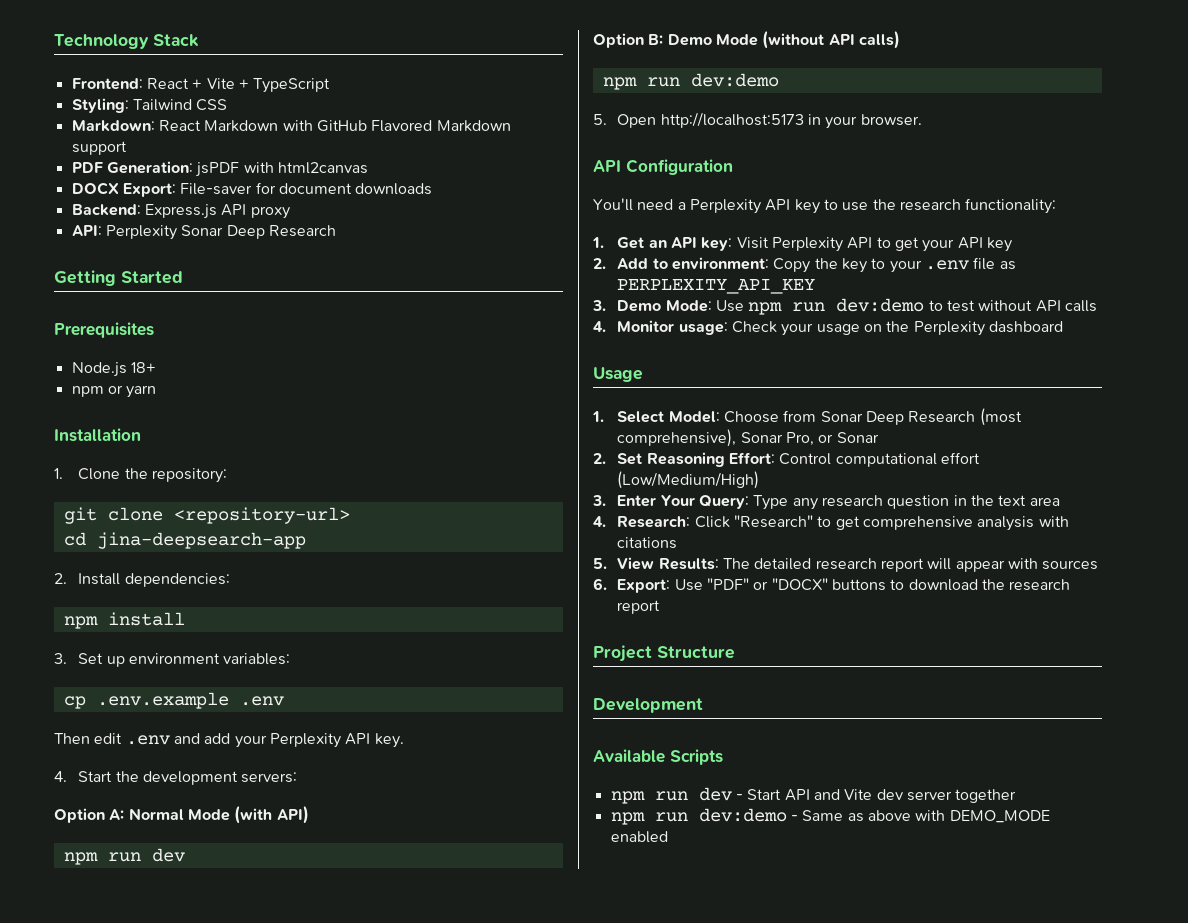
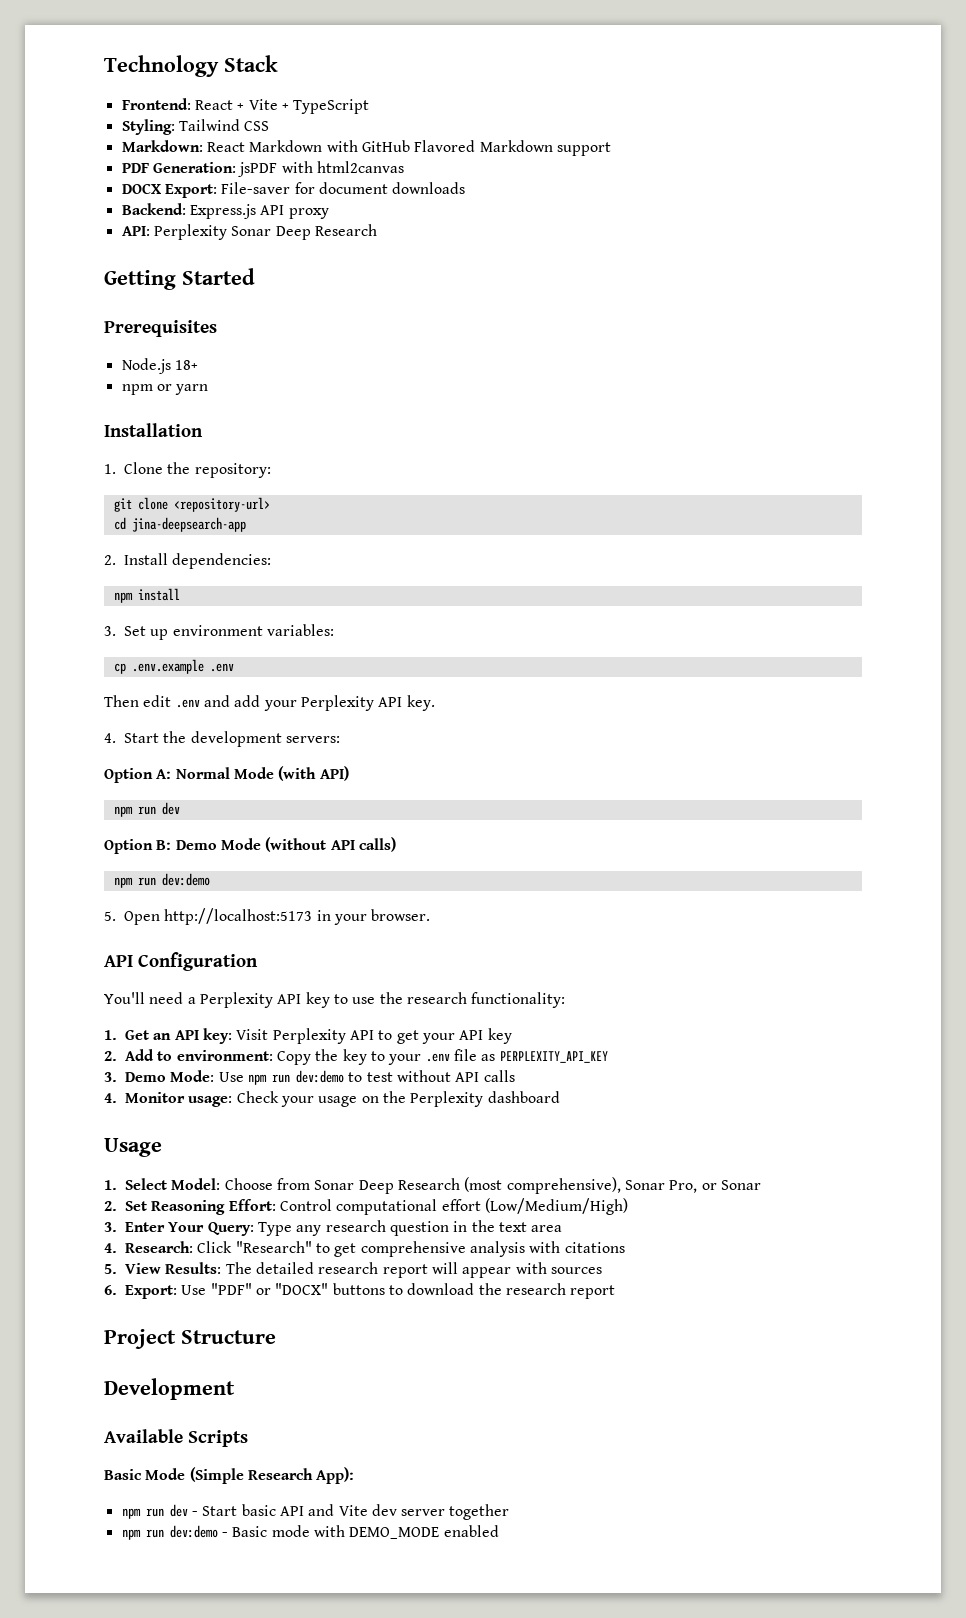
(723, 757) none -> [104,1467,355,1484] // Basic Mode (Simple Research App):
(782, 794) none -> [241,1504,276,1516] basic
[802,810,911,822] Same as above -> [232,1525,310,1537] Basic mode

